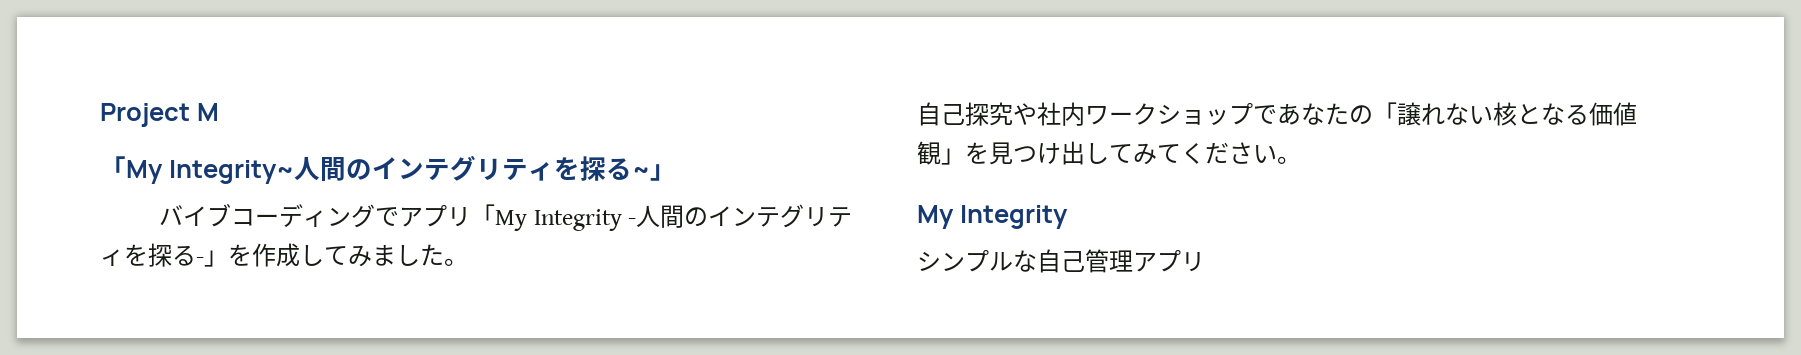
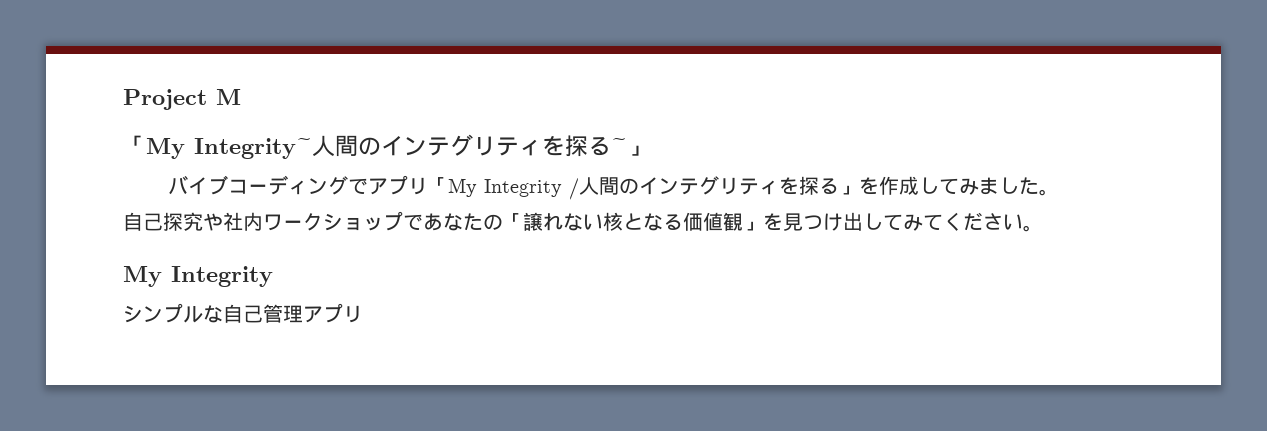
[628,204,853,228] [100,243,204,267] -人間のインテグリティを探る- -> [568,176,839,200] /人間のインテグリティを探る

